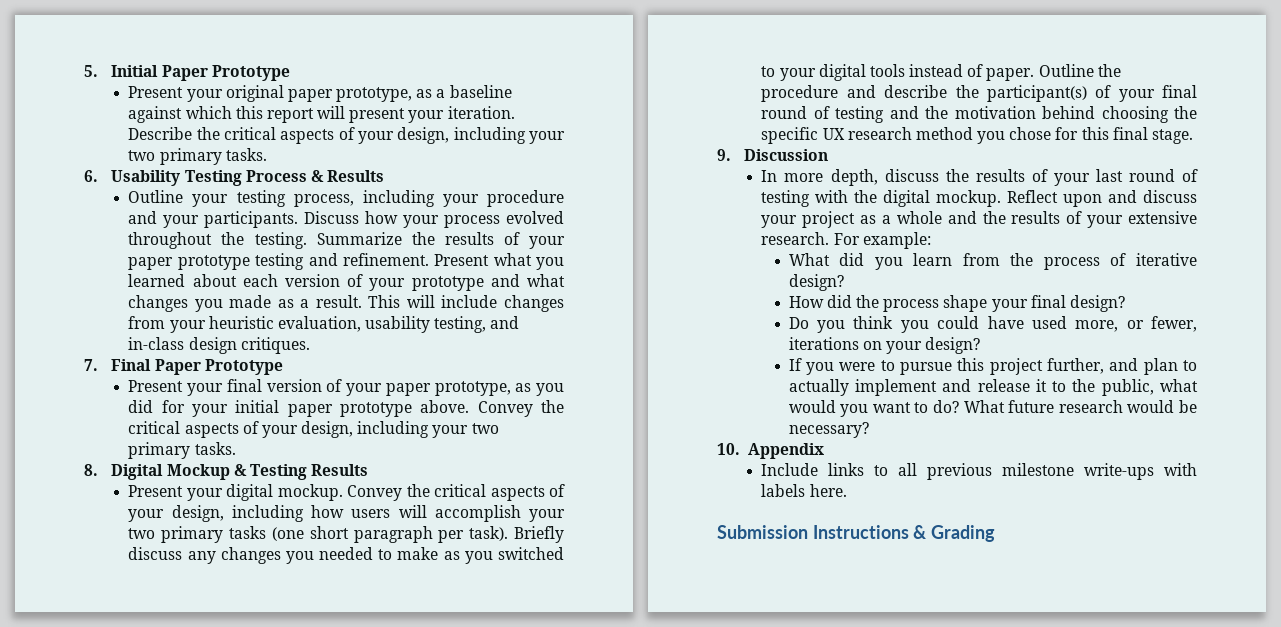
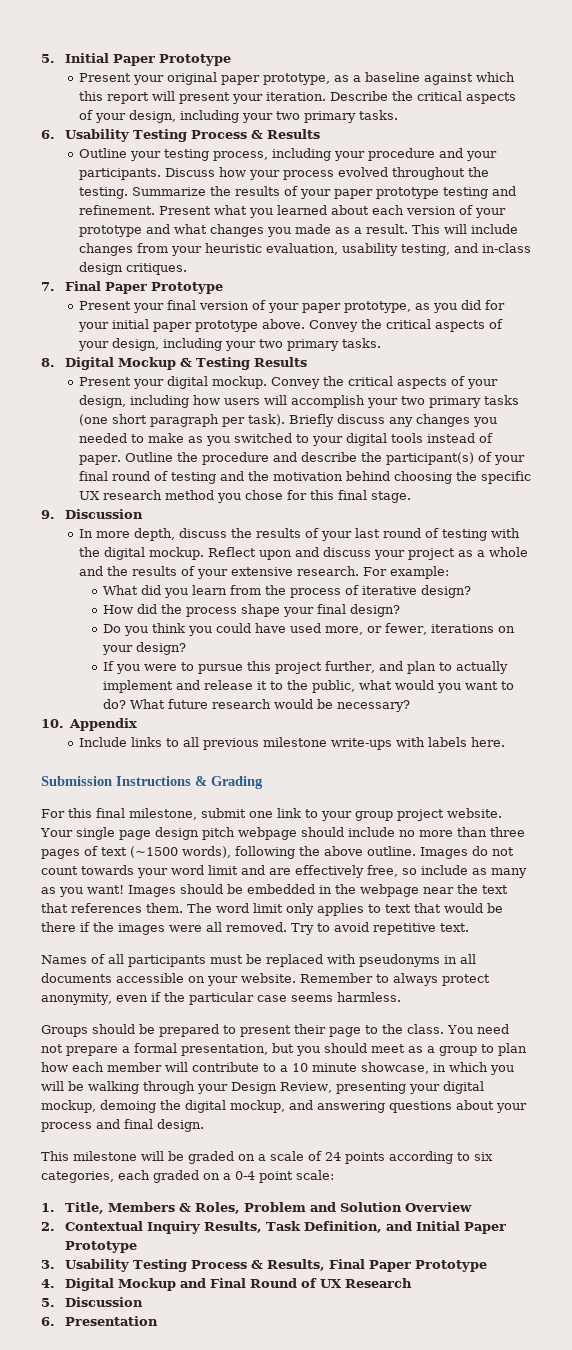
(996, 533) none -> [41,808,502,821] [40,827,525,840] [41,846,514,859] [41,865,527,878] [41,884,508,897] [41,903,503,916] [41,922,469,935] [41,954,476,967] [41,973,490,986] [41,992,401,1005] [41,1024,509,1037] [41,1043,527,1056] [41,1062,514,1075] [41,1081,484,1094] [41,1100,527,1113] [41,1119,204,1132] [41,1151,493,1164] [41,1170,334,1183] [41,1202,473,1214] [41,1221,507,1234] [65,1241,138,1253] [41,1259,488,1272] [41,1278,413,1291] [41,1297,144,1307] [41,1316,159,1326] // For this final milestone, submit one link to your group project website. Your single page design pitch webpage should include no more than three pages of text (~1500 words), following the above outline. Images do not count towards your word limit and are effectively free, so include as many as you want! Images should be embedded in the webpage near the text that references them. The word limit only applies to text that would be there if the images were all removed. Try to avoid repetitive text. // Names of all participants must be replaced with pseudonyms in all documents accessible on your website. Remember to always protect anonymity, even if the particular case seems harmless. // Groups should be prepared to present their page to the class. You need not prepare a formal presentation, but you should meet as a group to plan how each member will contribute to a 10 minute showcase, in which you will be walking through your Design Review, presenting your digital mockup, demoing the digital mockup, and answering questions about your process and final design. // This milestone will be graded on a scale of 24 points according to six categories, each graded on a 0-4 point scale: // 1. Title, Members & Roles, Problem and Solution Overview // 2. Contextual Inquiry Results, Task Definition, and Initial Paper Prototype // 3. Usability Testing Process & Results, Final Paper Prototype // 4. Digital Mockup and Final Round of UX Research // 5. Discussion // 6. Presentation

